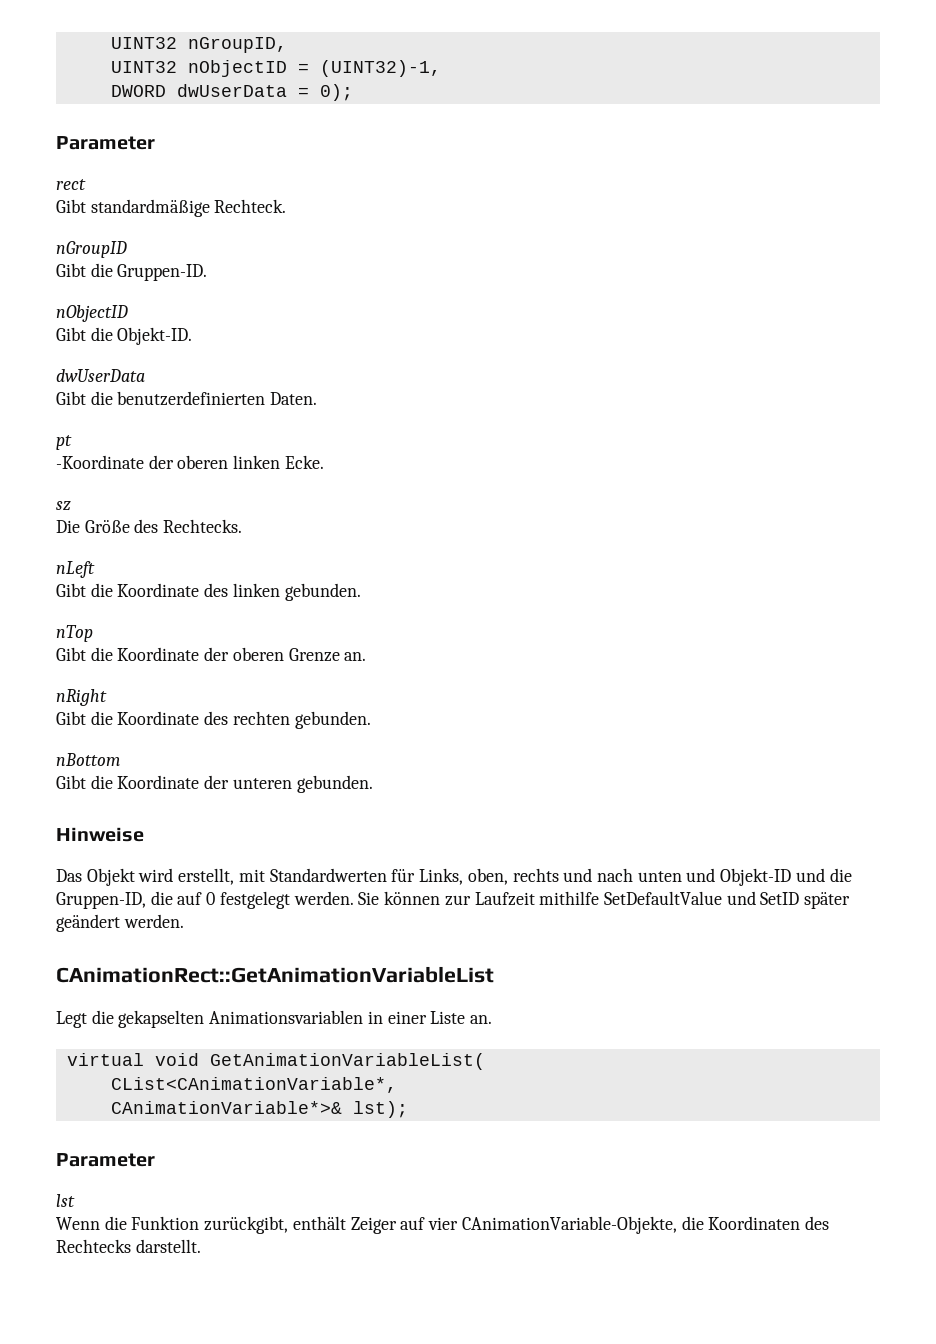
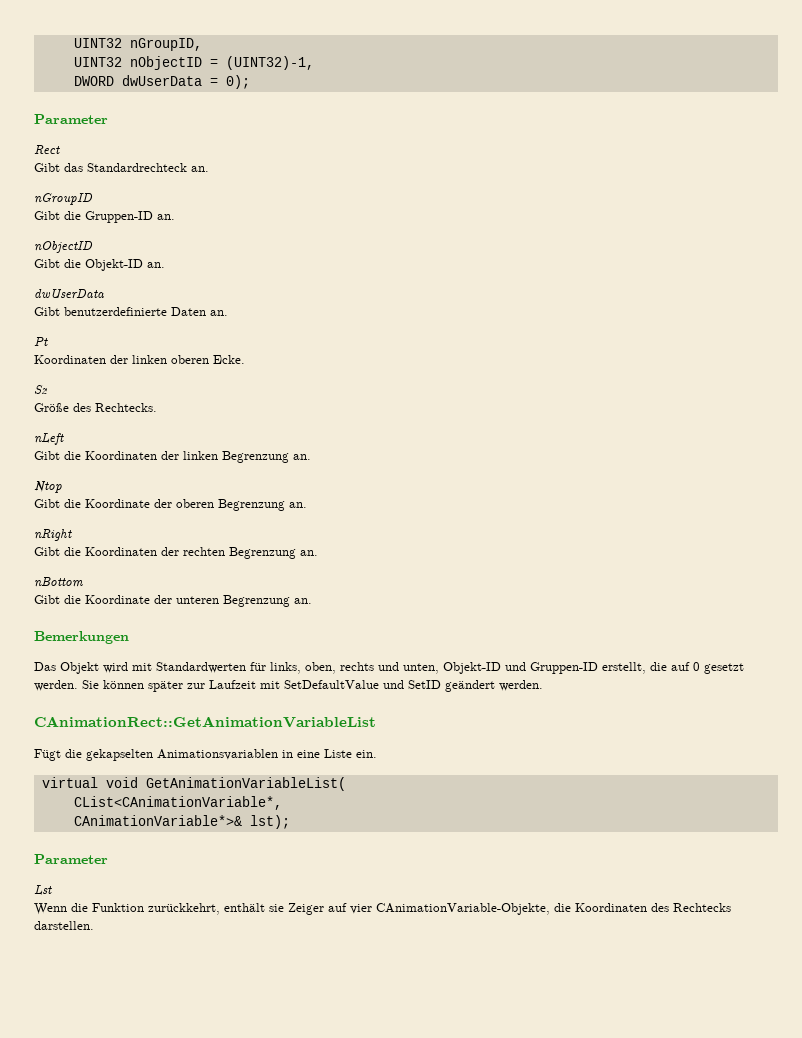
[56,179,86,190] [56,199,287,217] rect // Gibt standardmäßige Rechteck. -> [34,145,60,154] [34,163,209,172] Rect // Gibt das Standardrechteck an.
[117,264,208,281] Gruppen-ID. -> [85,211,175,223] Gruppen-ID an.
[117,327,193,345] Objekt-ID. -> [85,259,165,271] Objekt-ID an.
[90,391,318,406] [56,435,72,450] [56,455,281,469] die benutzerdefinierten Daten. // pt // -Koordinate der oberen linken -> [64,307,228,316] [34,337,48,346] [34,355,209,364] benutzerdefinierte Daten an. // Pt // Koordinaten der linken oberen
[56,501,71,511] [56,520,80,533] sz // Die -> [34,385,48,394] Sz //
[117,583,361,601] [56,625,93,642] Koordinate des linken gebunden. // nTop -> [85,451,311,463] [34,481,62,493] Koordinaten der linken Begrenzung an. // Ntop
[288,648,340,662] Grenze -> [218,499,285,511] Begrenzung
[117,711,371,729] Koordinate des rechten gebunden. -> [85,547,318,559] Koordinaten der rechten Begrenzung an.
[296,775,373,793] [56,827,144,842] gebunden. // Hinweise -> [223,595,312,607] [34,631,129,644] Begrenzung an. // Bemerkungen
[178,868,235,885] erstellt, -> (128, 667) none
[419,868,464,885] Links, -> [270,662,301,674] links,
[596,868,852,886] [56,892,146,909] nach unten und Objekt-ID und die Gruppen-ID, -> [403,662,646,674] unten, Objekt-ID und Gruppen-ID erstellt,
[219,891,290,909] festgelegt -> [704,663,744,674] gesetzt
(441, 898) none -> [148,681,183,692] später
[539,891,600,905] mithilfe -> [260,681,280,689] mit
[804,892,851,909] später -> (441, 684) none
[56,1011,87,1028] Legt -> [34,749,61,761] Fügt
[387,1011,493,1024] einer Liste an. -> [297,749,377,758] eine Liste ein.
[56,1194,75,1207] lst -> [34,885,52,896] Lst
[204,1216,346,1234] zurückgibt, enthält -> [148,903,284,915] zurückkehrt, enthält sie
[135,1239,201,1253] darstellt. -> [34,921,94,930] darstellen.

